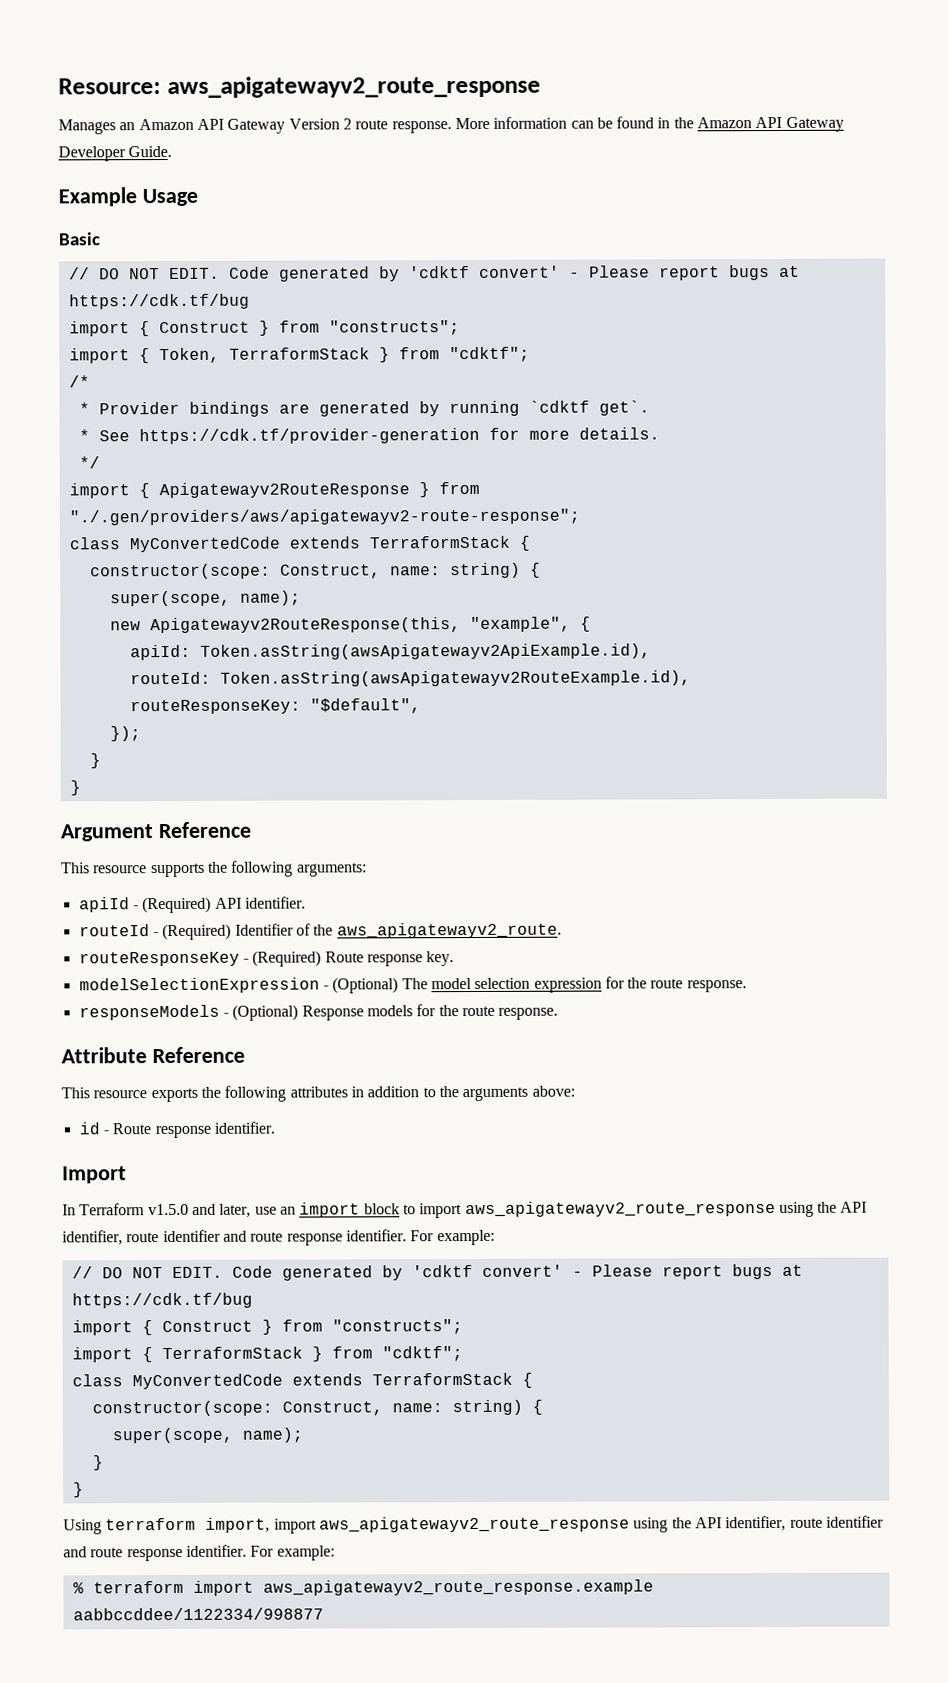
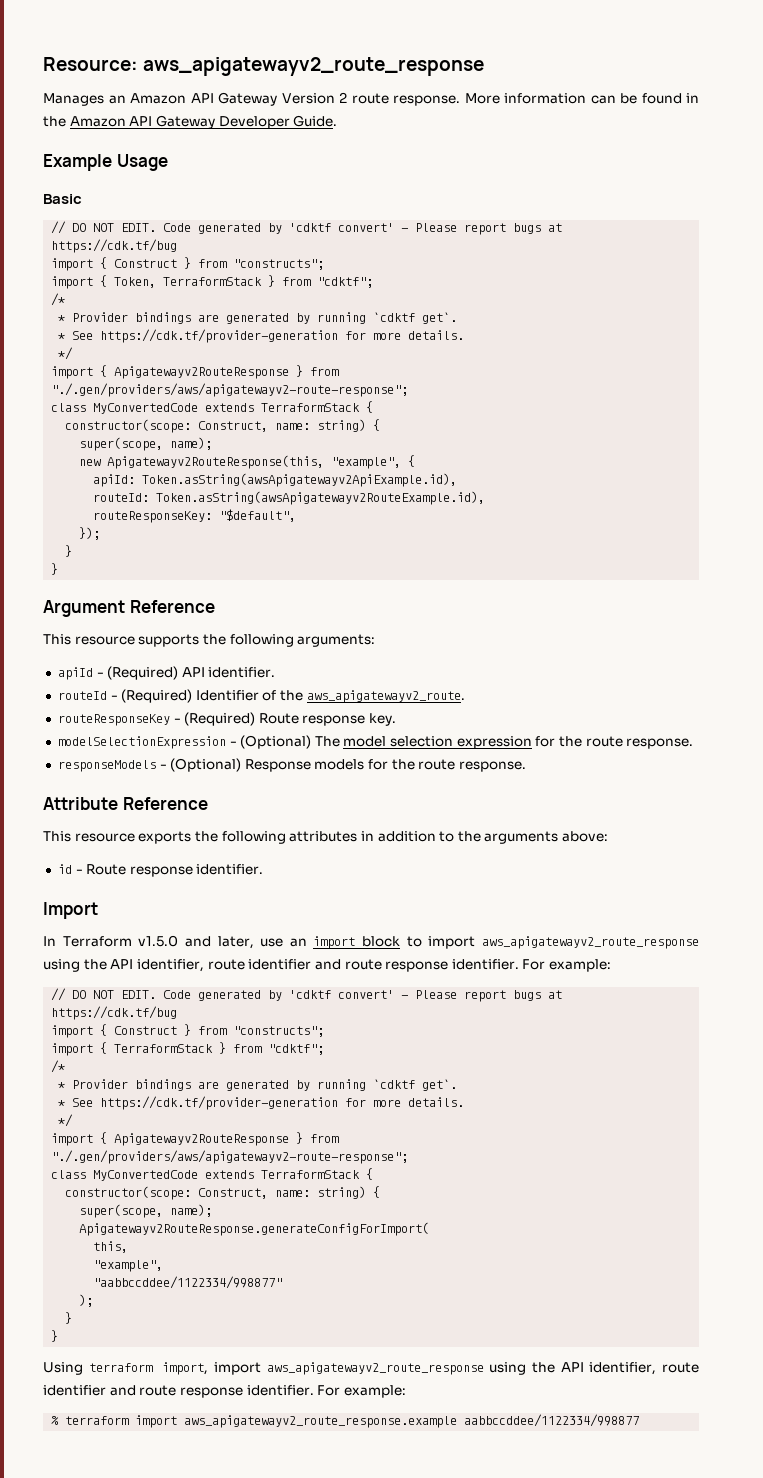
(463, 1354) none -> [51,1060,66,1073] [58,1079,458,1091] [58,1096,465,1110] [58,1114,74,1127] [51,1132,340,1146] [51,1150,409,1164] // /* // * Provider bindings are generated by running `cdktf get`. // * See https://cdk.tf/provider-generation for more details. // */ // import { Apigatewayv2RouteResponse } from "./.gen/providers/aws/apigatewayv2-route-response";
(303, 1435) none -> [79,1222,430,1236] [93,1241,129,1253] [93,1260,164,1272] [93,1276,283,1289] [79,1294,94,1307] // Apigatewayv2RouteResponse.generateConfigForImport( // this, // "example", // "aabbccddee/1122334/998877" // );

